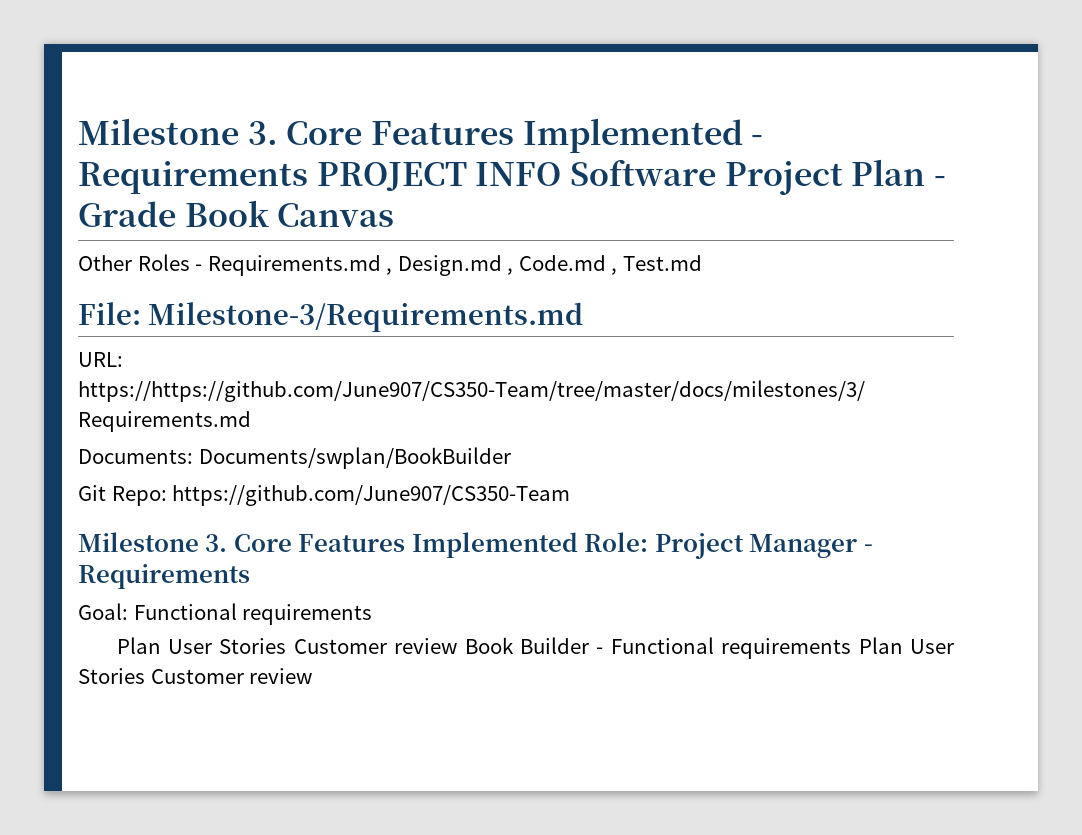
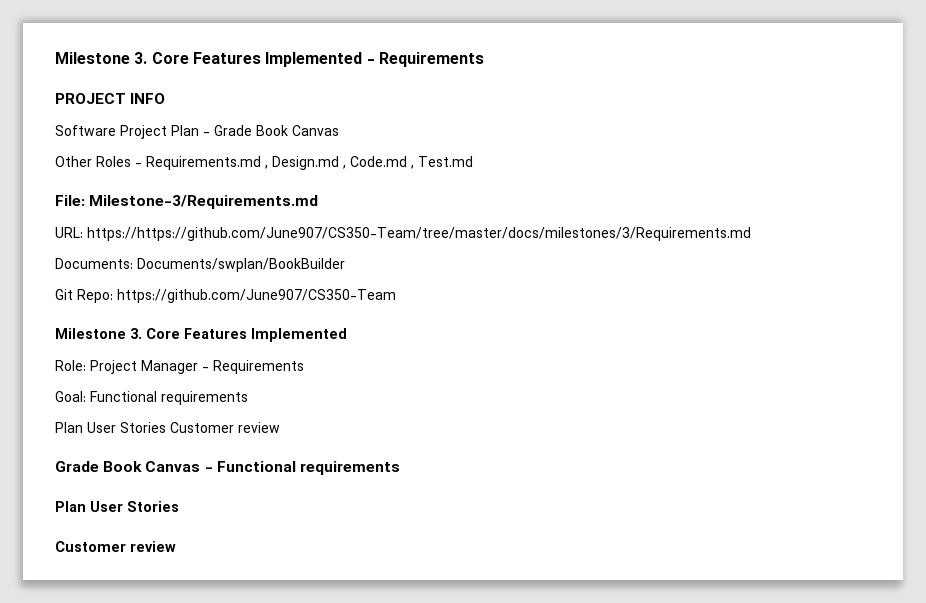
(308, 177) none -> (484, 59) //
(562, 174) none -> (166, 98) //
(578, 545) none -> (347, 335) //
[464,637,589,654] Book Builder -> [55,461,201,472] // Grade Book Canvas
[858,637,955,654] [78,668,145,684] Plan User Stories -> [55,501,179,512] // Plan User Stories //

